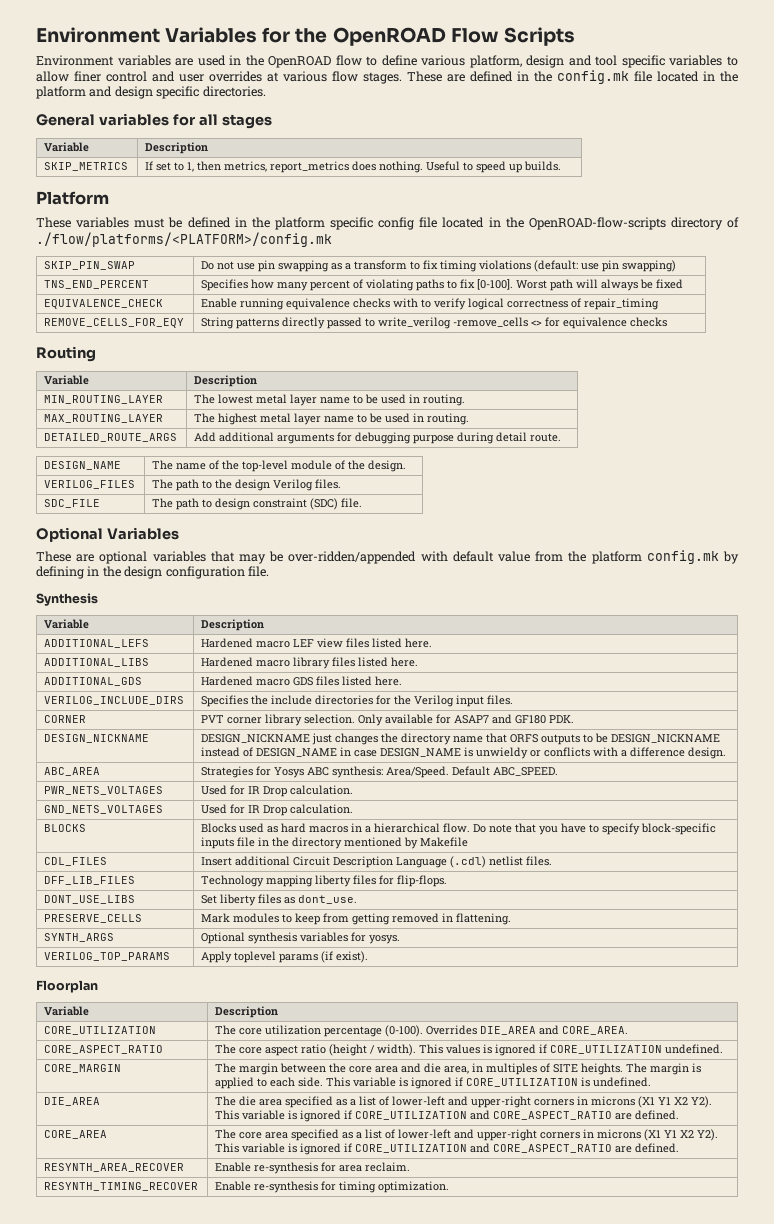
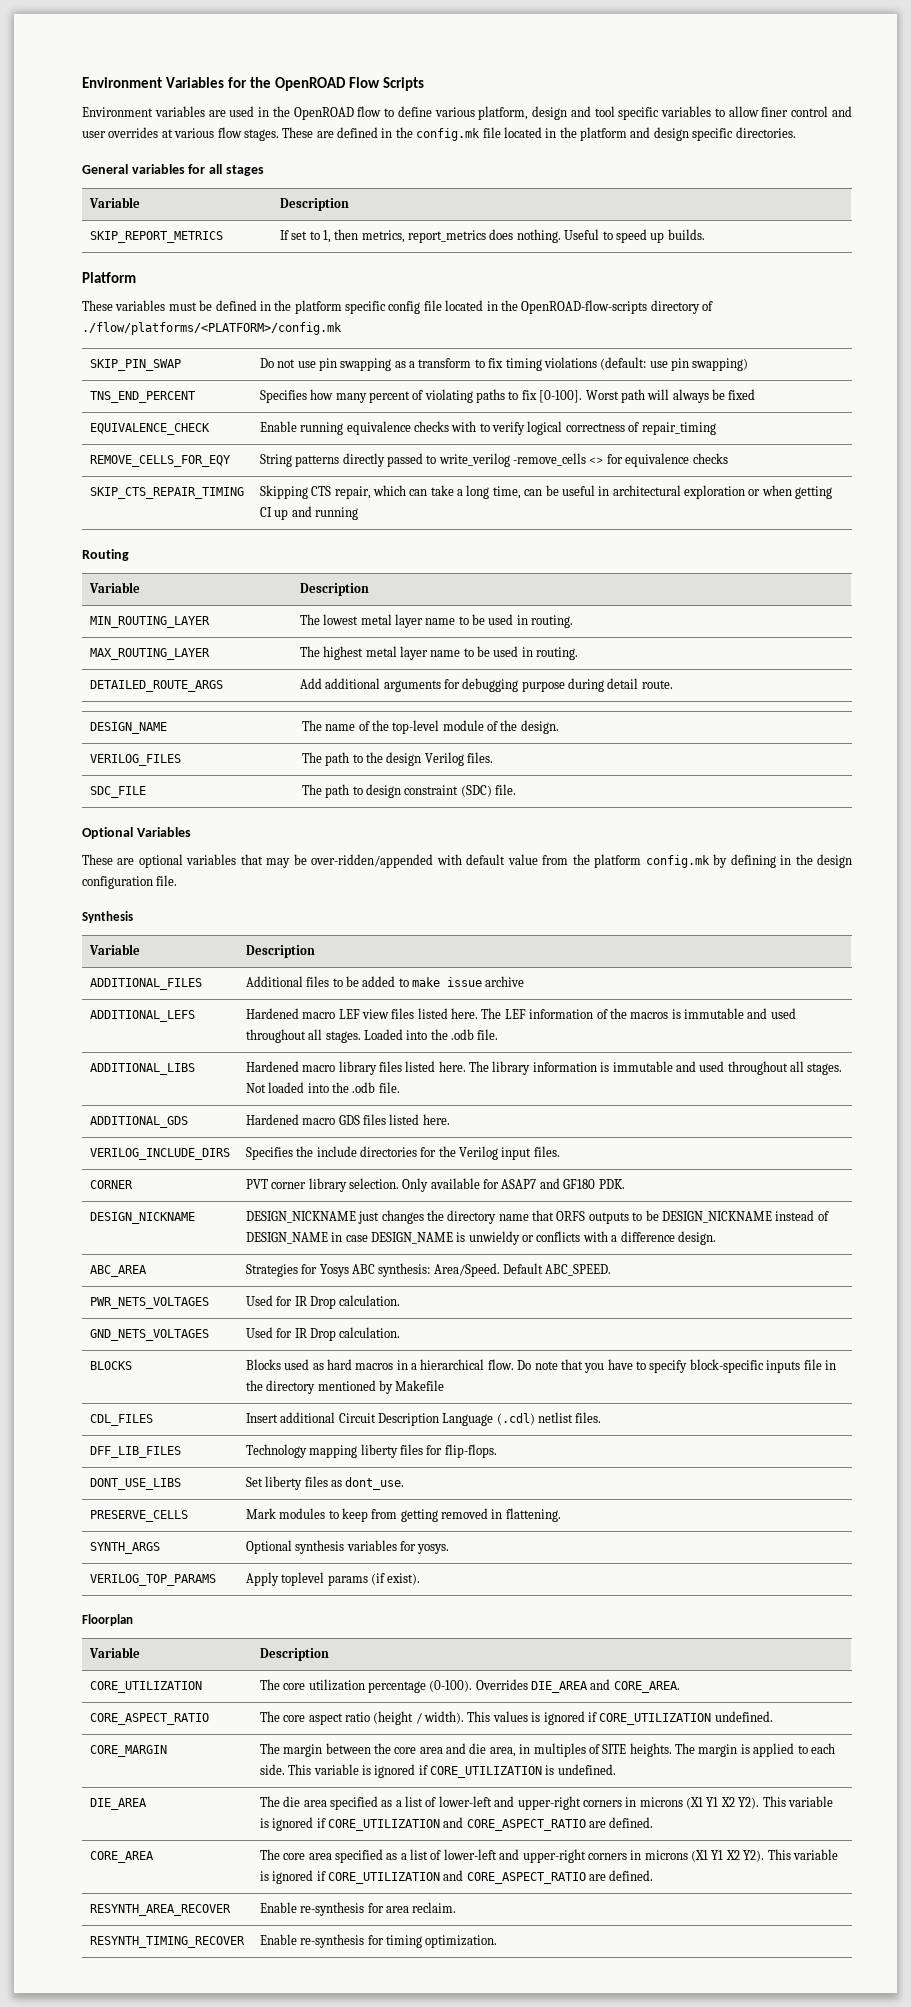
[44,162,129,171] SKIP_METRICS -> [89,231,223,243] SKIP_REPORT_METRICS
(668, 322) none -> [89,487,244,499] [259,485,833,499] [259,506,358,520] // SKIP_CTS_REPAIR_TIMING | Skipping CTS repair, which can take a long time, can be useful in architectural exploration or when getting CI up and running
(265, 625) none -> [89,978,202,990] [245,976,525,987] // ADDITIONAL_FILES | Additional files to be added to make issue archive
(433, 643) none -> [481,1008,796,1019] [245,1029,499,1043] The LEF information of the macros is immutable and used throughout all stages. Loaded into the .odb file.
(419, 662) none -> [469,1061,843,1075] [245,1082,400,1093] The library information is immutable and used throughout all stages. Not loaded into the .odb file.

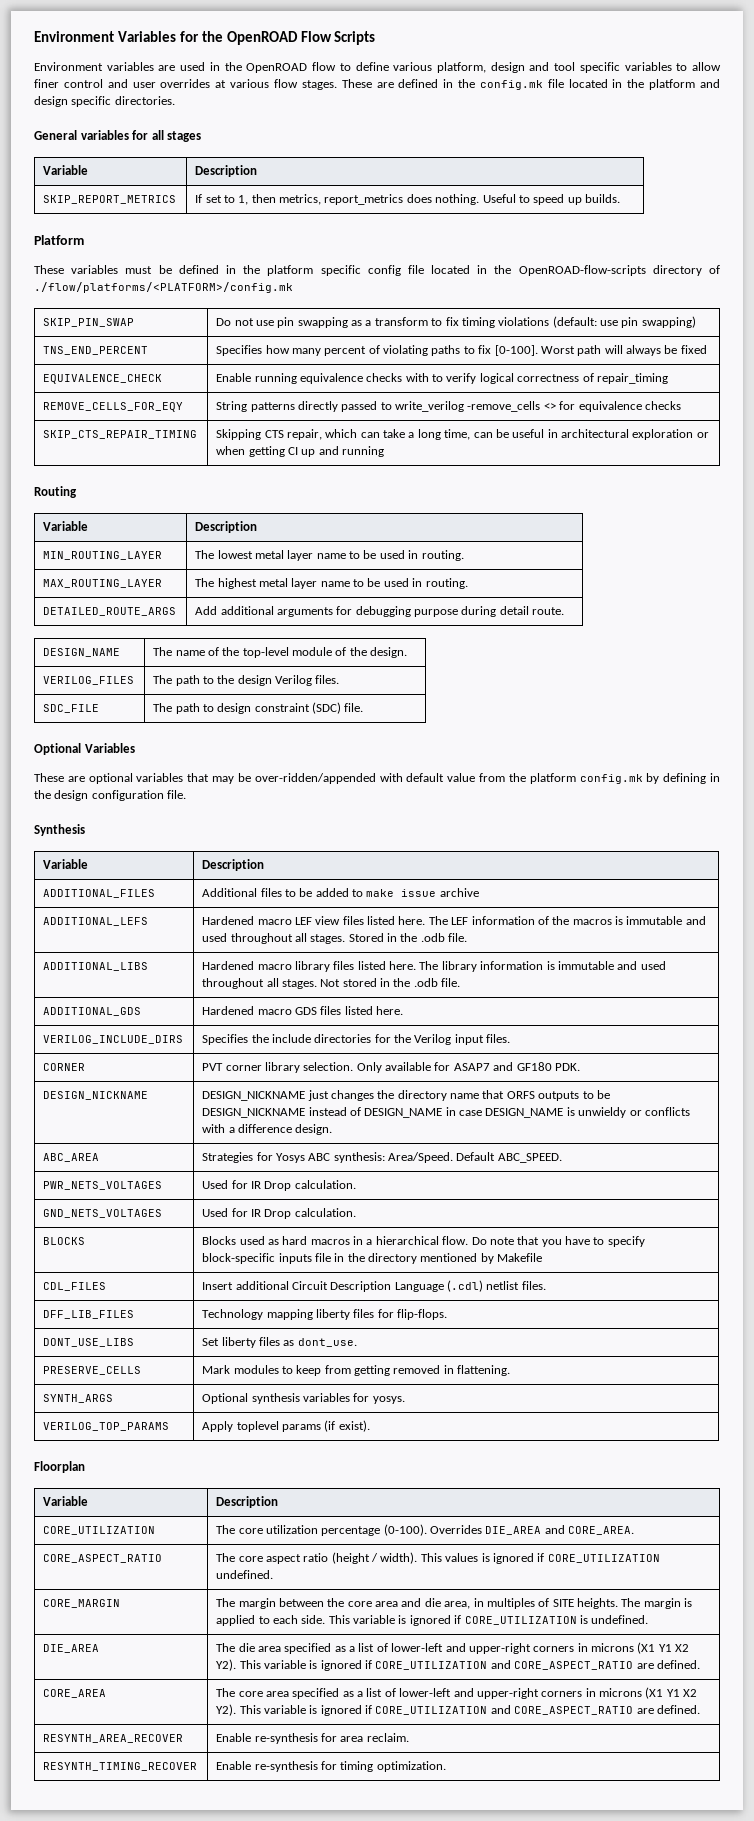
[363,1029,428,1040] Loaded into -> [348,933,398,942] Stored in
[268,1082,329,1093] loaded into -> [342,978,391,987] stored in

